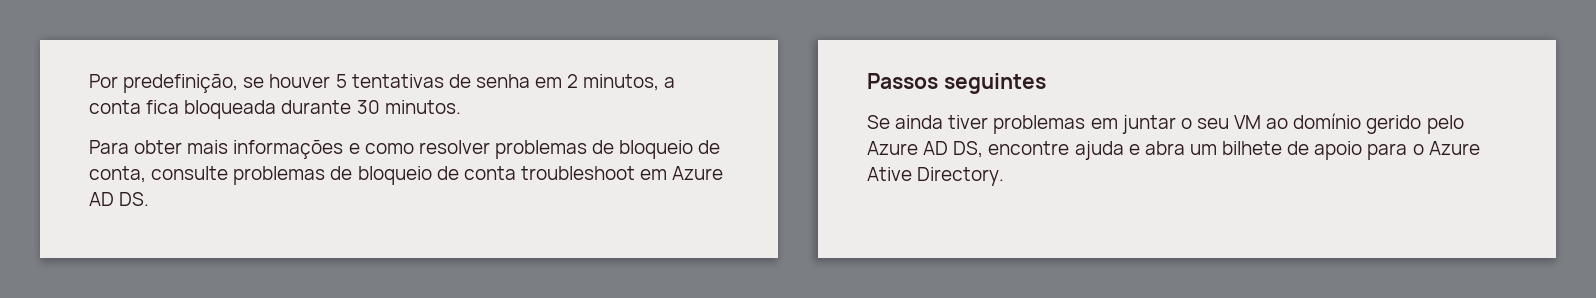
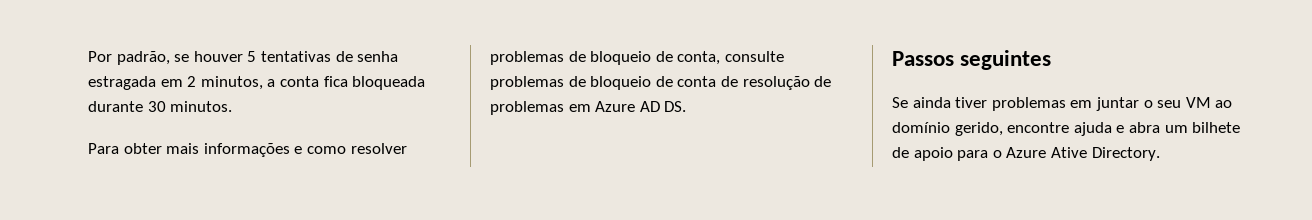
[123,73,239,93] predefinição, -> [116,51,170,65] padrão,
(530, 81) none -> [88,76,156,90] estragada
[520,166,635,180] troubleshoot -> [720,76,832,90] [490,101,564,115] de resolução de problemas
[1366,115,1464,134] [867,141,984,158] gerido pelo Azure AD DS, -> [954,122,1003,136] gerido,

